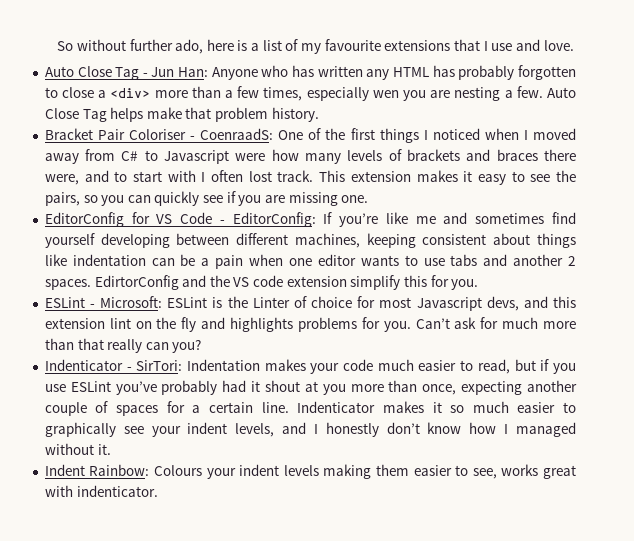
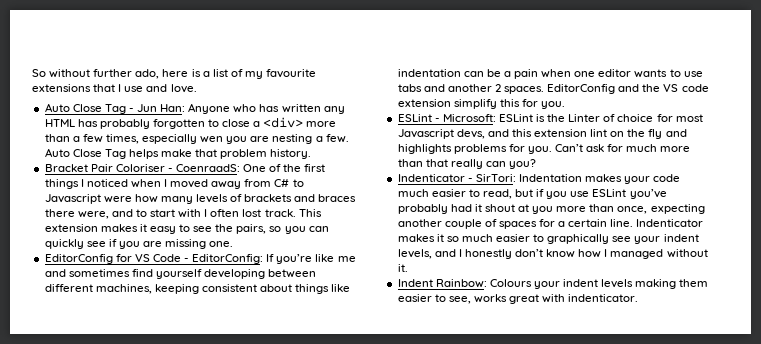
[94,275,179,290] EdirtorConfig -> [547,84,616,94] EditorConfig

